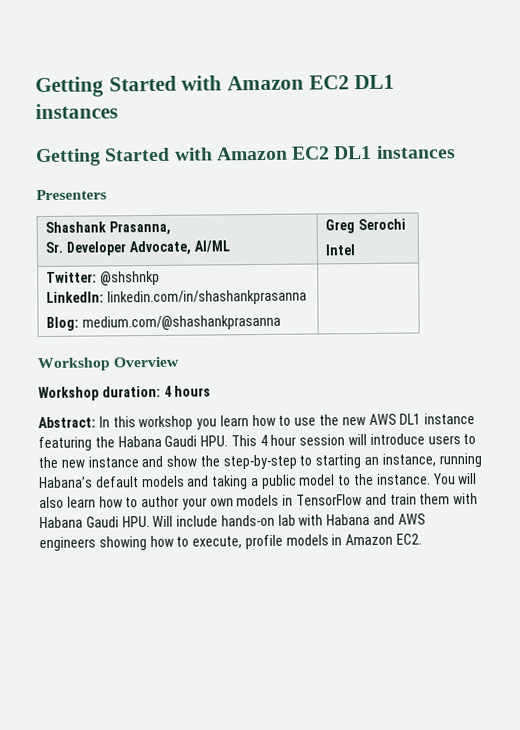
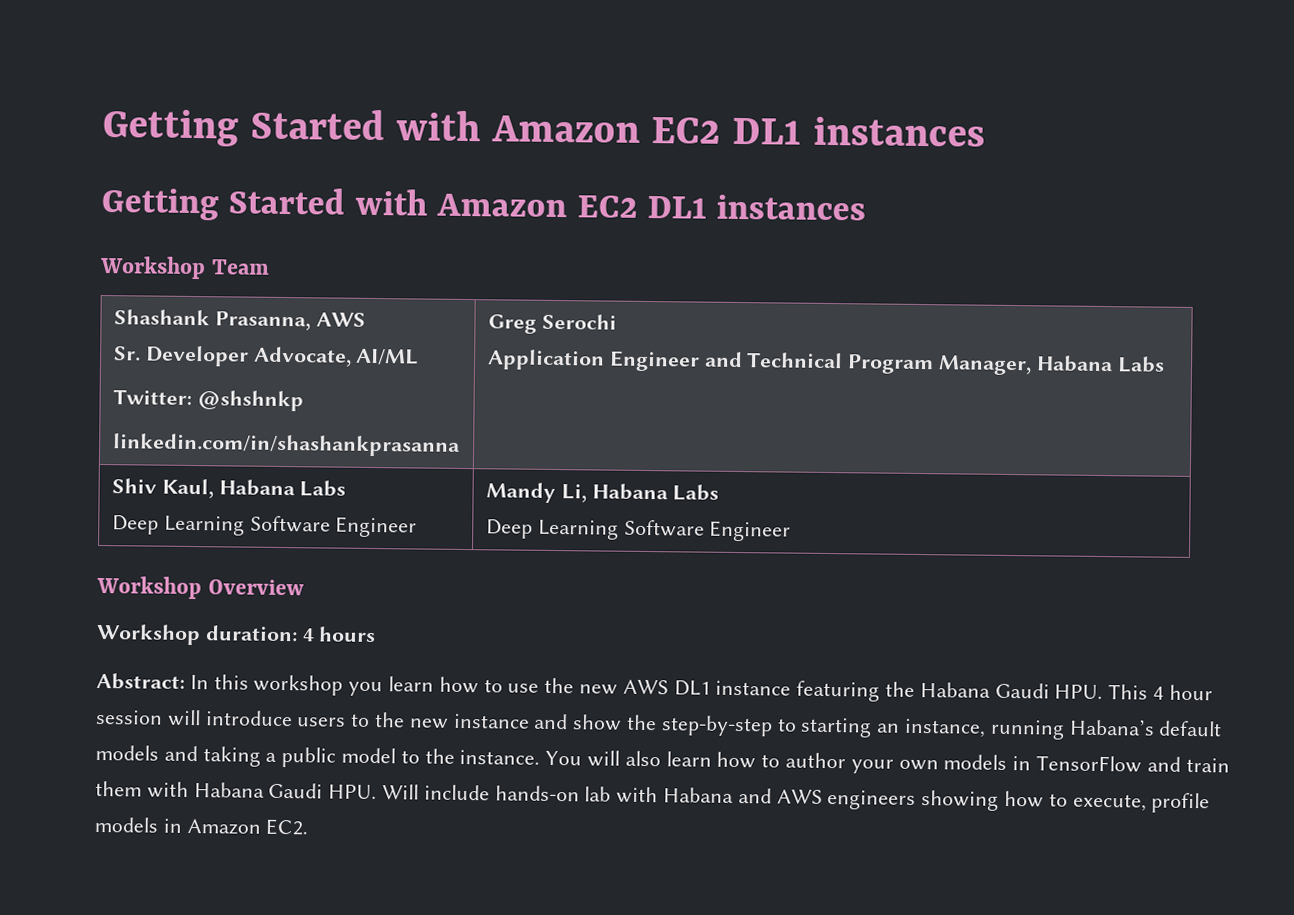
[36,189,107,201] Presenters -> [99,255,270,280] Workshop Team
(172, 228) none -> [315,312,366,327] AWS
(230, 246) none -> [112,389,304,412] [112,433,460,457] // Twitter: @shshnkp // linkedin.com/in/shashankprasanna
[325,244,356,256] [46,270,161,286] [46,289,308,306] [46,314,282,331] Intel // Twitter: @shshnkp // LinkedIn: linkedin.com/in/shashankprasanna // Blog: medium.com/@shashankprasanna | -> [486,349,1165,376] [111,478,347,499] [111,515,418,538] [485,482,720,503] [485,519,792,542] Application Engineer and Technical Program Manager, Habana Labs // Shiv Kaul, Habana Labs // Deep Learning Software Engineer | Mandy Li, Habana Labs // Deep Learning Software Engineer

